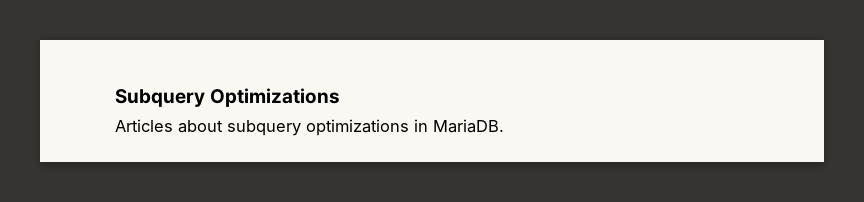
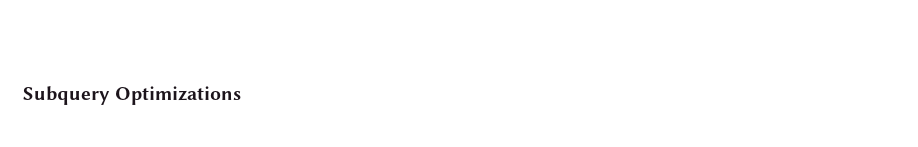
[115,119,504,136] // Articles about subquery optimizations in MariaDB. -> (242, 95) none

